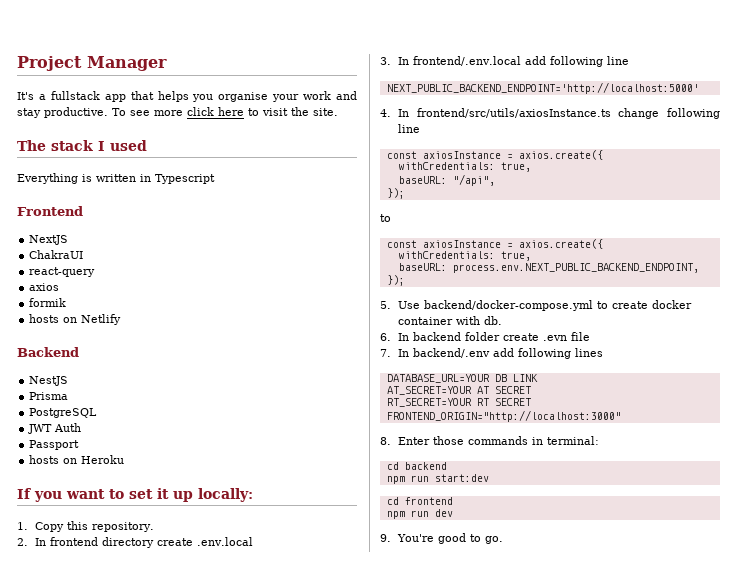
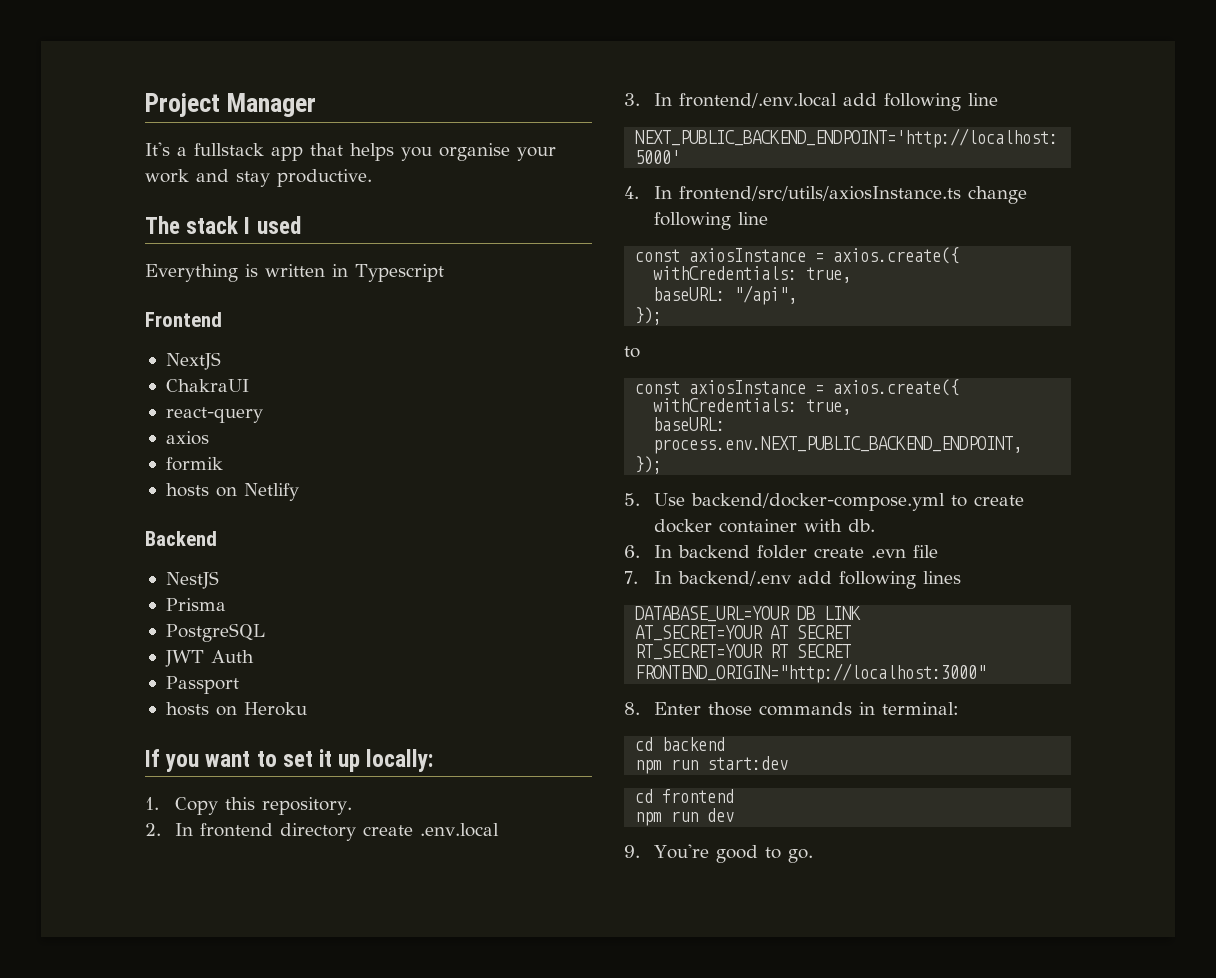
[112,107,338,116] To see more click here to visit the site. -> (372, 178) none

